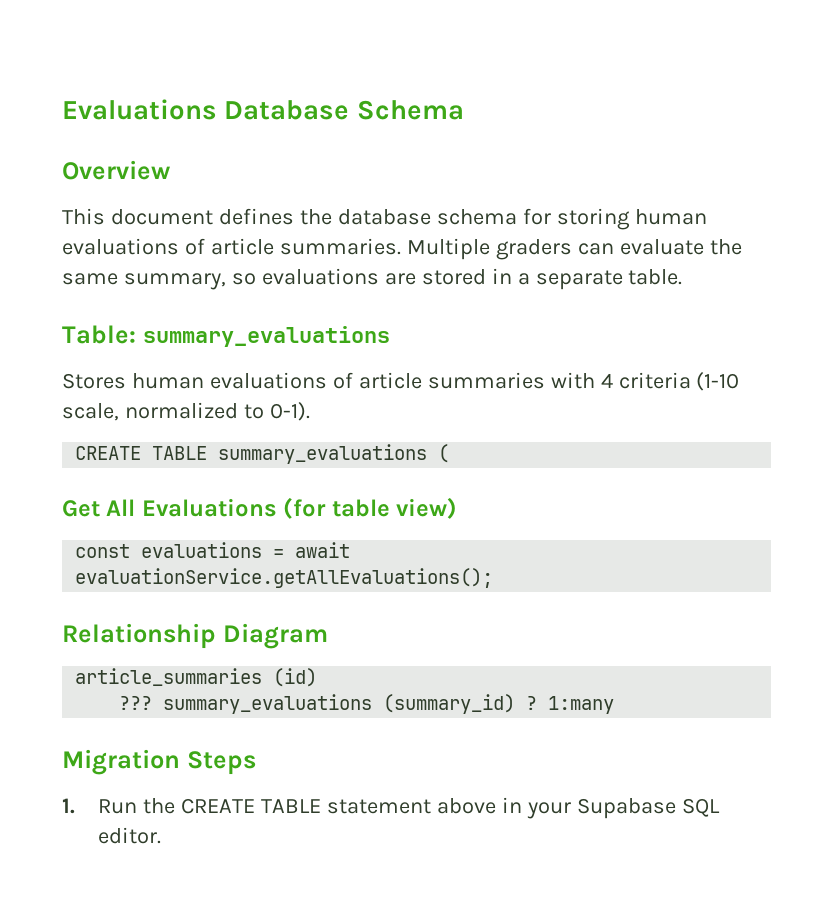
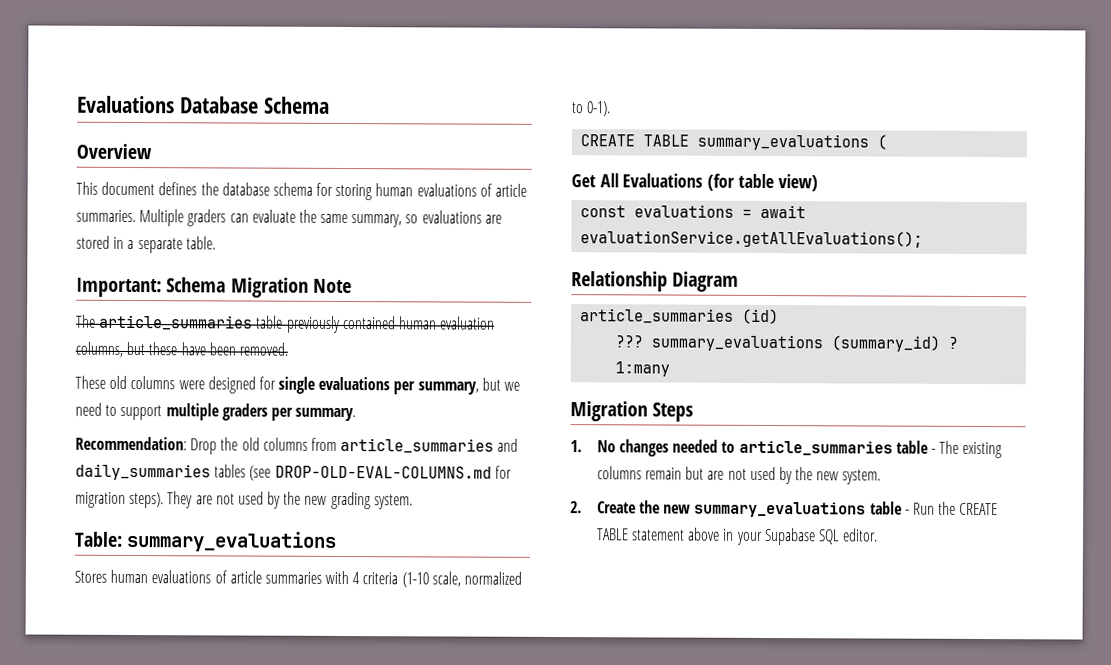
(683, 277) none -> [76,277,352,298] [76,314,496,333] [75,341,288,357] [75,375,521,395] [75,402,357,422] [75,436,519,455] [75,463,512,481] [75,491,413,510] // Important: Schema Migration Note // The article_summaries table previously contained human evaluation columns, but these have been removed. // These old columns were designed for single evaluations per summary, but we need to support multiple graders per summary. // Recommendation: Drop the old columns from article_summaries and daily_summaries tables (see DROP-OLD-EVAL-COLUMNS.md for migration steps). They are not used by the new grading system.
(75, 806) none -> [596,439,1003,459] [596,466,882,485] [570,500,910,518] No changes needed to article_summaries table - The existing columns remain but are not used by the new system. // 2. Create the new summary_evaluations table -

